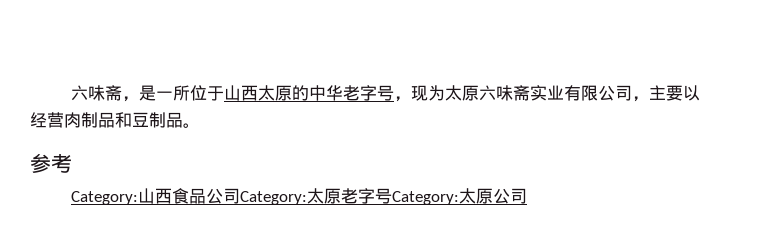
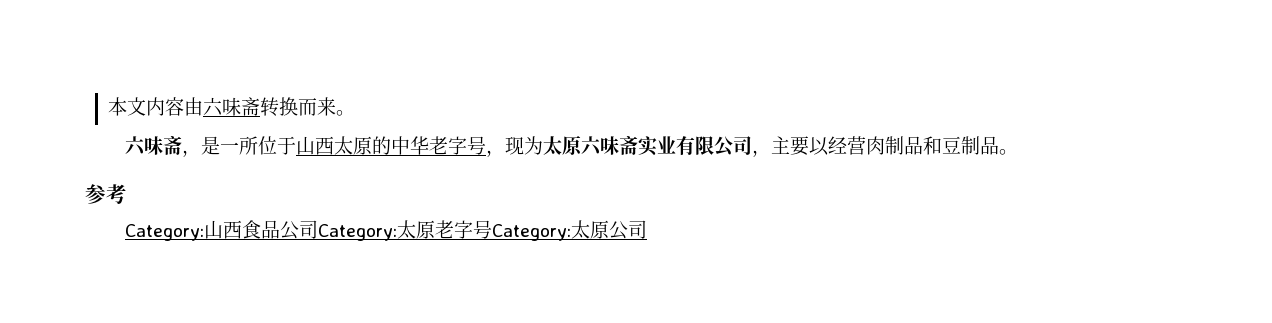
(70, 93) none -> [108,97,356,117] 本文内容由六味斋转换而来。 //

